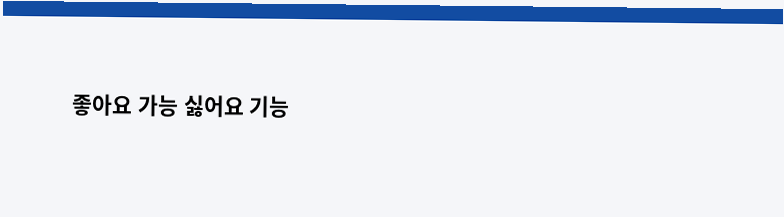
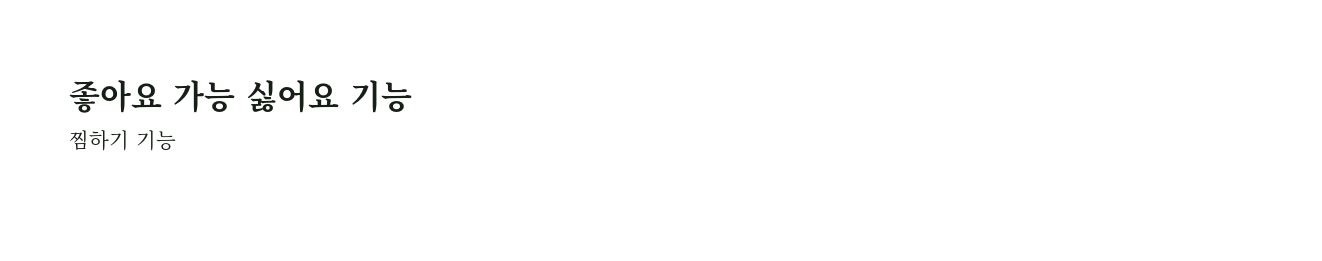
(291, 106) none -> [69,130,176,151] // 찜하기 기능

